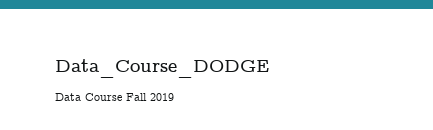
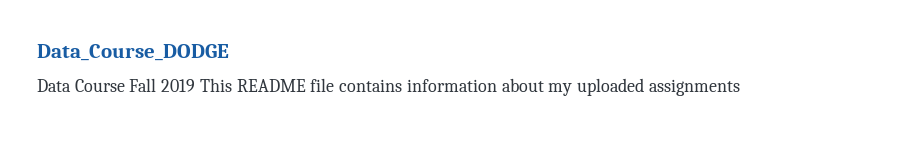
(174, 97) none -> [199,78,740,96] This README file contains information about my uploaded assignments

